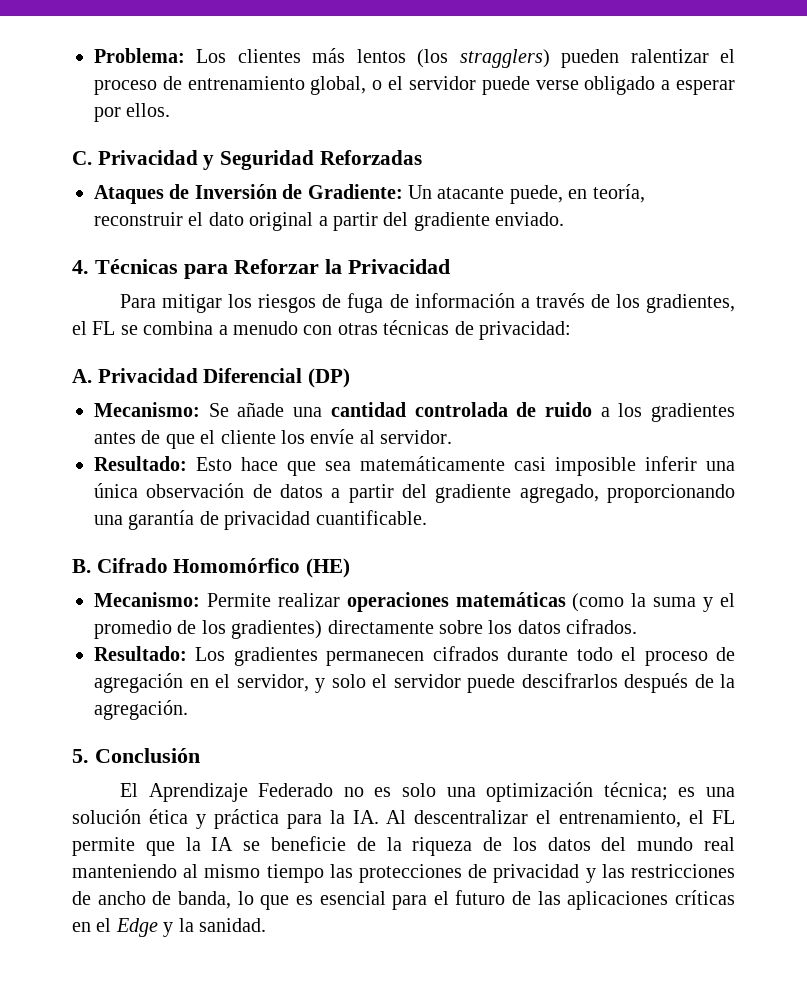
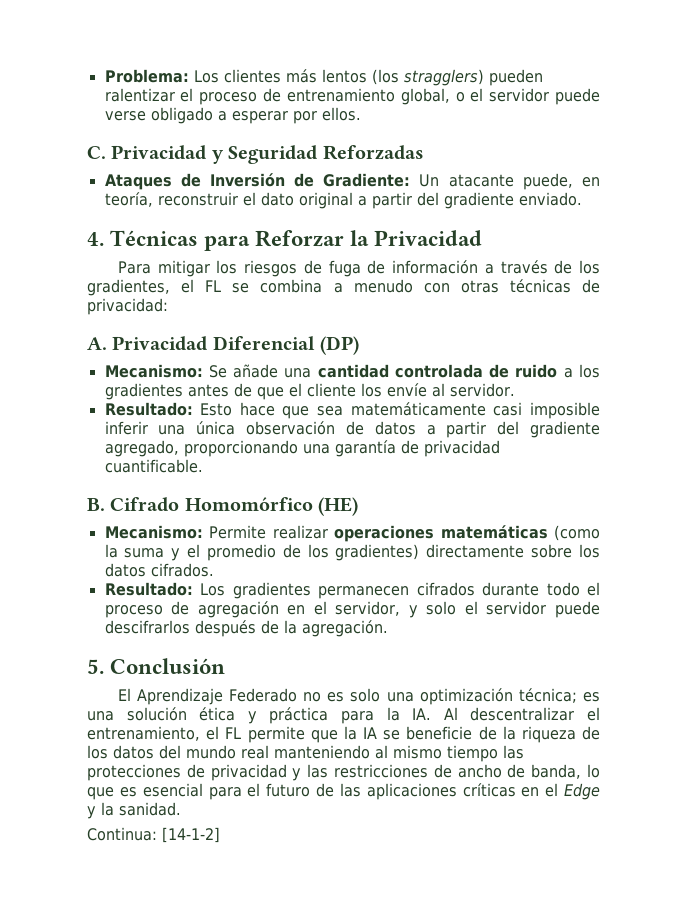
(266, 925) none -> [87,827,220,843] // Continua: [14-1-2]

